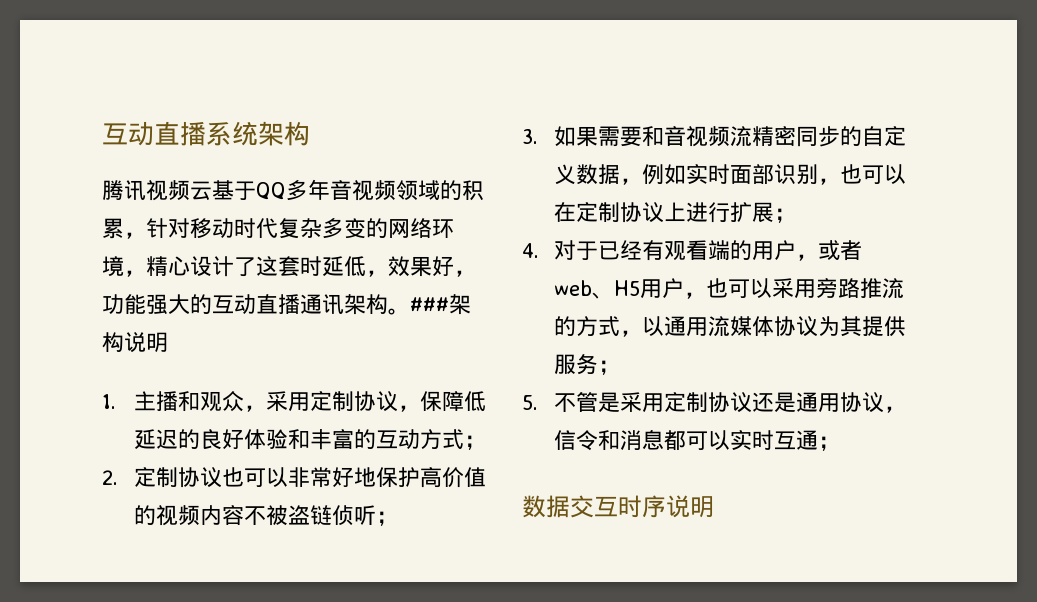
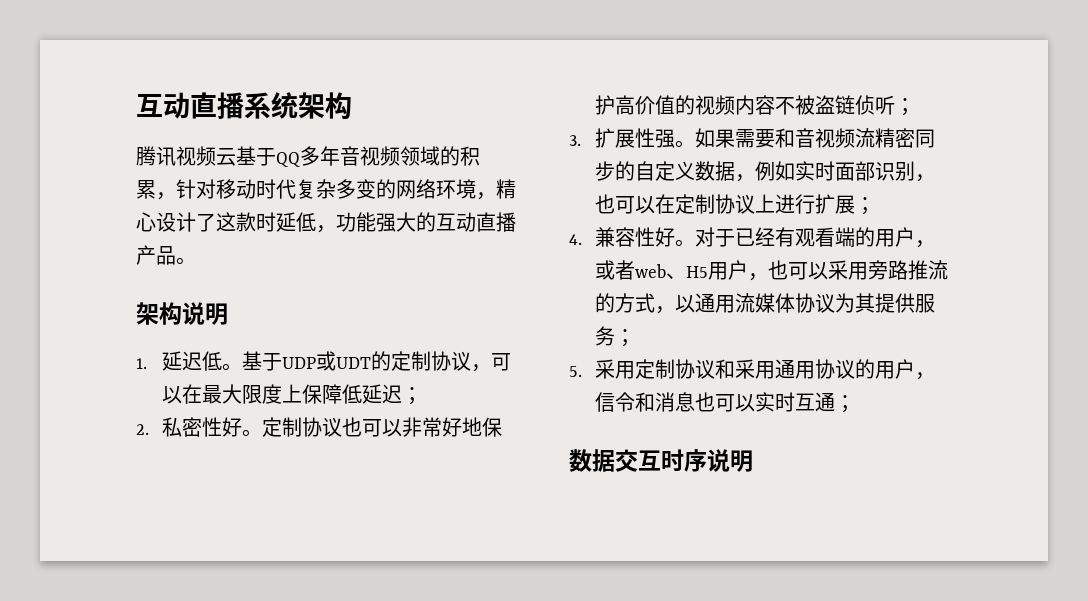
[278,256,300,277] 套 -> [236,212,256,232] 款
[388,256,476,277] 效果好， -> (336, 229) none
[300,294,449,315] 通讯架构。### -> [136,245,196,265] 产品。 //
[134,391,487,412] [134,429,465,450] 主播和观众，采用定制协议，保障低延迟的良好体验和丰富的互动方式 -> [162,351,512,372] [162,384,403,404] 延迟低。基于UDP或UDT的定制协议，可以在最大限度上保障低延迟
(118, 477) none -> [162,417,263,437] 私密性好。
(538, 136) none -> [595,128,696,148] 扩展性强。
(539, 250) none -> [595,227,696,247] 兼容性好。
[554,392,797,413] 不管是采用定制协议还是 -> [595,359,776,379] 采用定制协议和采用
(885, 402) none -> [855,359,916,379] 的用户
[664,430,687,450] 都 -> [695,392,716,412] 也

